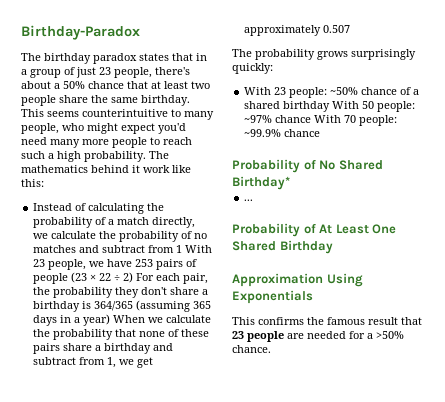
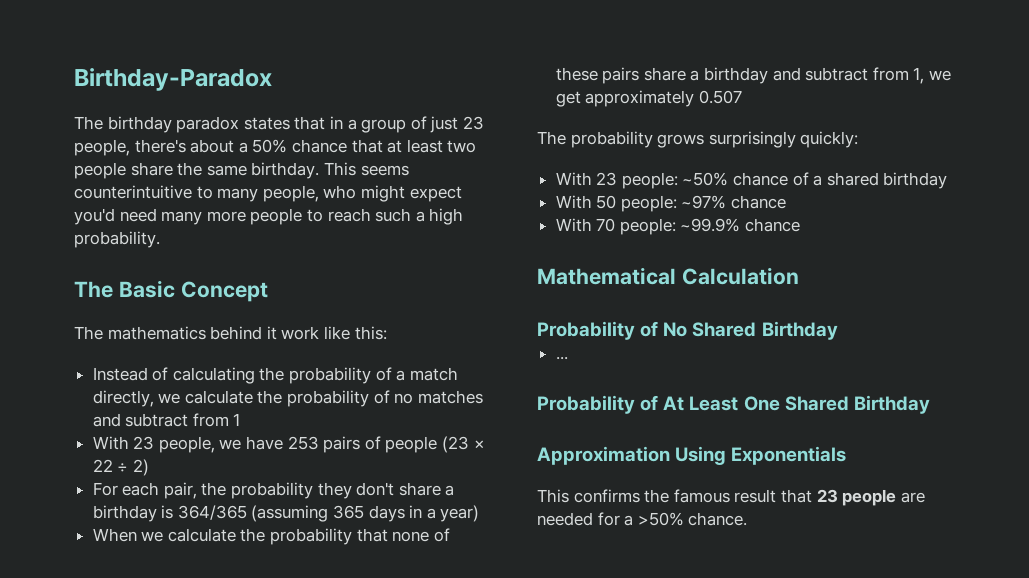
(146, 156) none -> [74,280,268,302] // The Basic Concept //
(183, 249) none -> (241, 419) //
(134, 277) none -> (149, 467) //
(111, 320) none -> (480, 513) //
(331, 106) none -> (948, 180) //
(312, 119) none -> (787, 202) //
(321, 133) none -> [537,267,799,285] // Mathematical Calculation
[232,176,290,190] Birthday* -> [761,321,838,340] Birthday

